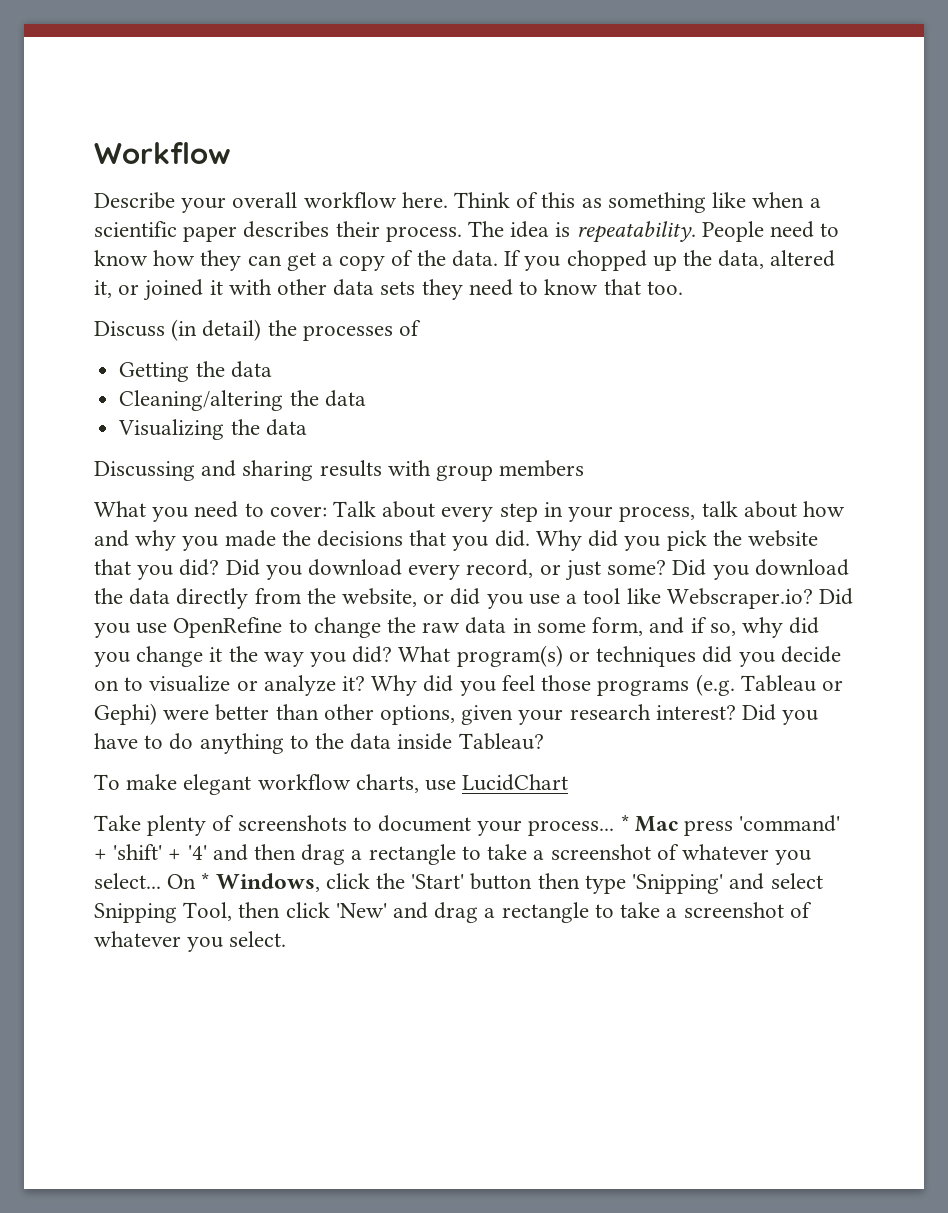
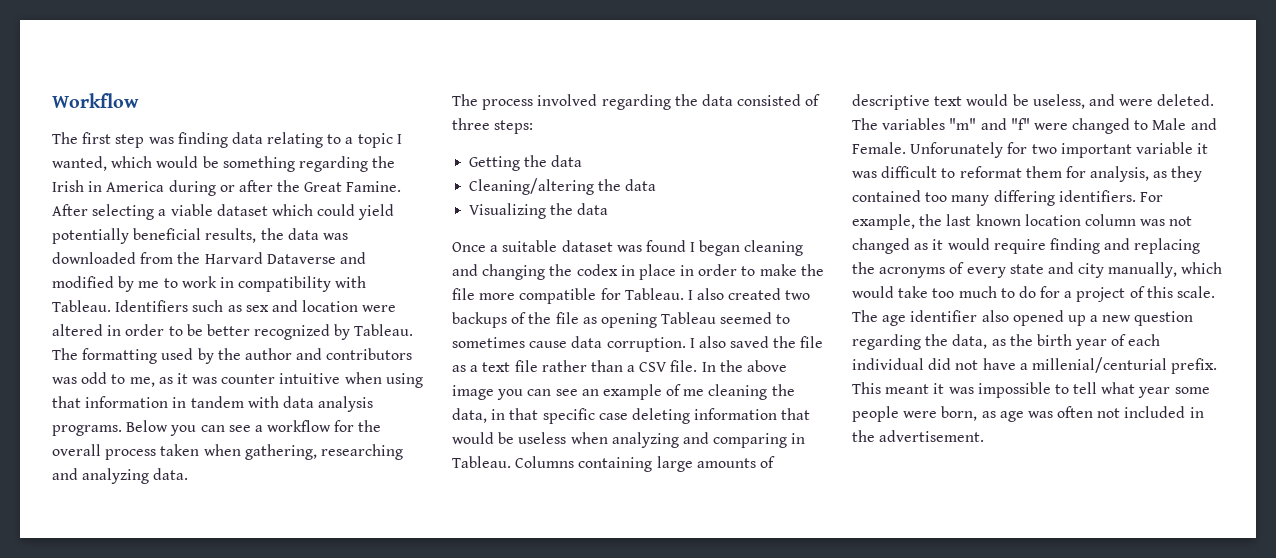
[94,192,821,213] [94,221,840,243] [94,250,836,271] [94,279,683,301] [94,319,422,341] Describe your overall workflow here. Think of this as something like when a scientific paper describes their process. The idea is repeatability. People need to know how they can get a copy of the data. If you chopped up the data, altered it, or joined it with other data sets they need to know that too. // Discuss (in detail) the processes of -> [52,132,402,148] [52,156,396,172] [52,180,402,196] [52,204,395,220] [52,228,348,244] [52,252,366,264] [52,276,367,292] [52,300,397,312] [52,324,414,340] [52,348,413,364] [52,372,423,388] [52,396,374,412] [52,420,382,436] [52,444,403,460] [52,468,189,484] [452,94,821,110] [452,118,534,134] The first step was finding data relating to a topic I wanted, which would be something regarding the Irish in America during or after the Great Famine. After selecting a viable dataset which could yield potentially beneficial results, the data was downloaded from the Harvard Dataverse and modified by me to work in compatibility with Tableau. Identifiers such as sex and location were altered in order to be better recognized by Tableau. The formatting used by the author and contributors was odd to me, as it was counter intuitive when using that information in tandem with data analysis programs. Below you can see a workflow for the overall process taken when gathering, researching and analyzing data. // The process involved regarding the data consisted of three steps:
[94,460,585,481] [94,501,845,522] [94,530,818,551] [94,559,849,581] [94,588,853,609] [94,617,820,638] [94,645,841,667] [94,674,843,696] [94,703,819,725] [94,733,544,754] [94,774,569,795] [94,814,841,836] [94,844,812,865] [94,872,823,894] [94,902,812,923] [94,931,287,952] Discussing and sharing results with group members // What you need to cover: Talk about every step in your process, talk about how and why you made the decisions that you did. Why did you pick the website that you did? Did you download every record, or just some? Did you download the data directly from the website, or did you use a tool like Webscraper.io? Did you use OpenRefine to change the raw data in some form, and if so, why did you change it the way you did? What program(s) or techniques did you decide on to visualize or analyze it? Why did you feel those programs (e.g. Tableau or Gephi) were better than other options, given your research interest? Did you have to do anything to the data inside Tableau? // To make elegant workflow charts, use LucidChart // Take plenty of screenshots to document your process... * Mac press 'command' + 'shift' + '4' and then drag a rectangle to take a screenshot of whatever you select... On * Windows, click the 'Start' button then type 'Snipping' and select Snipping Tool, then click 'New' and drag a rectangle to take a screenshot of whatever you select. -> [452,240,804,256] [452,264,824,280] [452,288,811,304] [452,312,791,328] [452,336,824,352] [452,360,788,372] [452,384,795,400] [452,408,811,424] [452,432,806,448] [452,456,775,472] [852,94,1215,110] [852,118,1217,134] [852,142,1209,158] [852,166,1203,182] [852,190,1163,206] [852,214,1193,230] [852,238,1201,254] [852,262,1223,278] [852,286,1216,302] [852,310,1194,326] [852,334,1161,350] [852,357,1218,374] [852,382,1210,398] [852,406,1204,422] [852,430,985,442] Once a suitable dataset was found I began cleaning and changing the codex in place in order to make the file more compatible for Tableau. I also created two backups of the file as opening Tableau seemed to sometimes cause data corruption. I also saved the file as a text file rather than a CSV file. In the above image you can see an example of me cleaning the data, in that specific case deleting information that would be useless when analyzing and comparing in Tableau. Columns containing large amounts of descriptive text would be useless, and were deleted. The variables "m" and "f" were changed to Male and Female. Unforunately for two important variable it was difficult to reformat them for analysis, as they contained too many differing identifiers. For example, the last known location column was not changed as it would require finding and replacing the acronyms of every state and city manually, which would take too much to do for a project of this scale. The age identifier also opened up a new question regarding the data, as the birth year of each individual did not have a millenial/centurial prefix. This meant it was impossible to tell what year some people were born, as age was often not included in the advertisement.

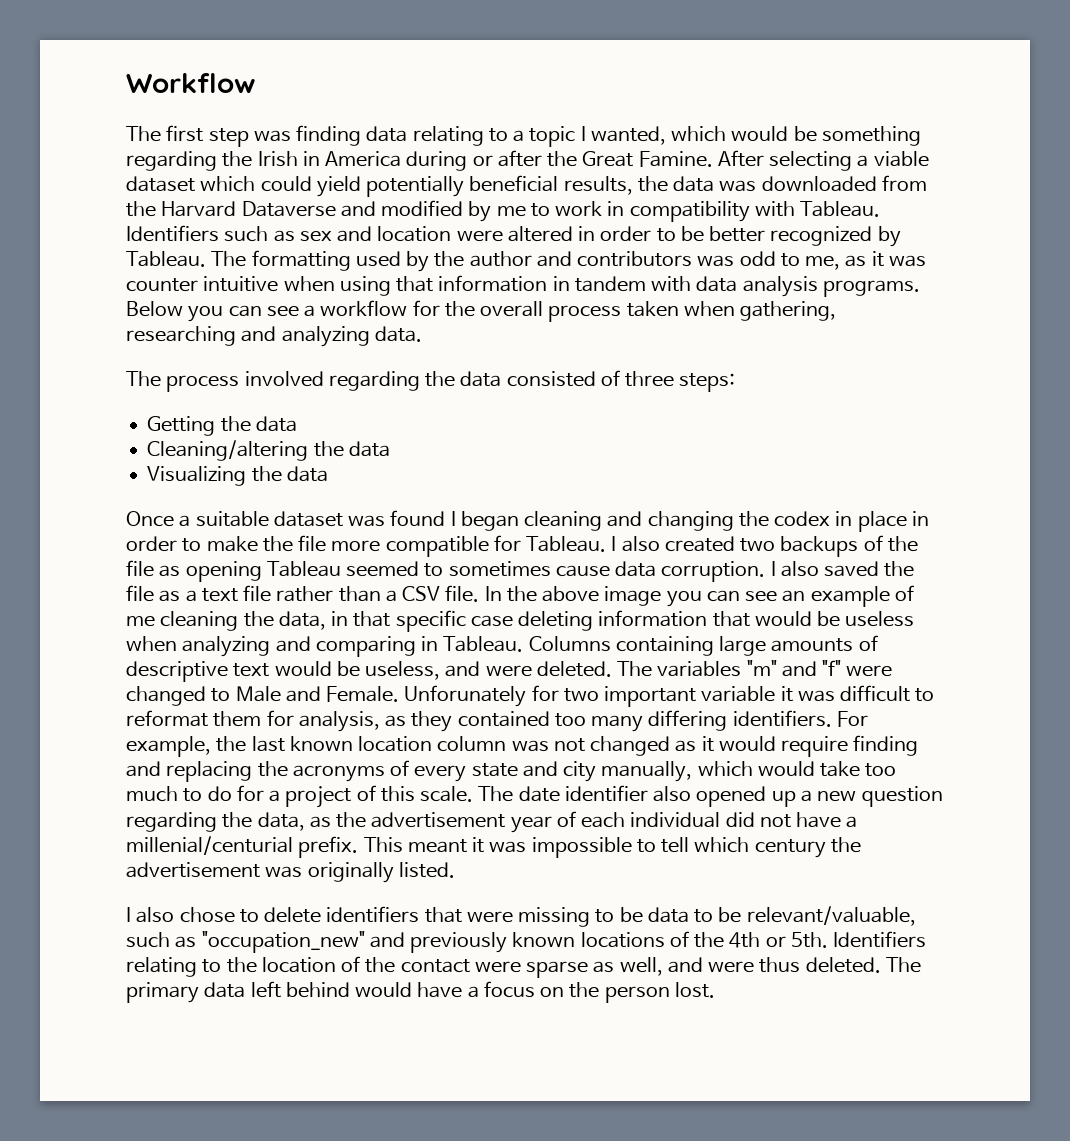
[882,315,907,326] age -> [518,786,560,802] date
[1036,334,1072,346] birth -> [371,812,506,828] advertisement
[1101,382,1210,398] [852,406,1204,422] [852,430,985,442] what year some people were born, as age was often not included in the advertisement. -> [694,837,861,858] [126,862,455,883] [126,906,916,927] [126,931,927,953] [126,956,921,978] [126,981,715,1003] which century the advertisement was originally listed. // I also chose to delete identifiers that were missing to be data to be relevant/valuable, such as "occupation_new" and previously known locations of the 4th or 5th. Identifiers relating to the location of the contact were sparse as well, and were thus deleted. The primary data left behind would have a focus on the person lost.

